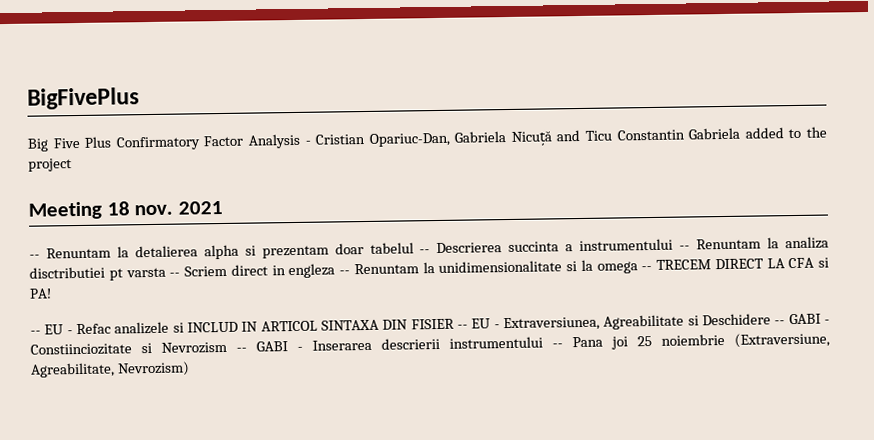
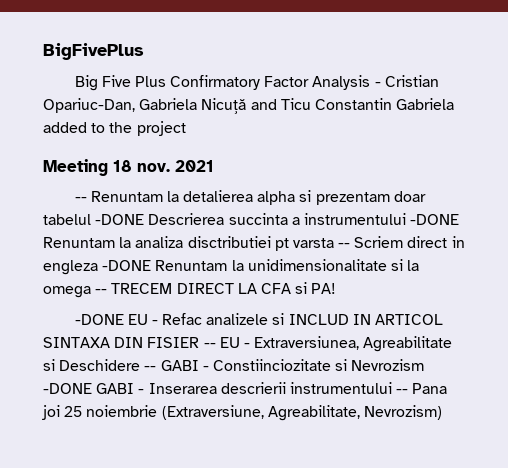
[419,249,431,254] -- -> [95,214,145,225] -DONE
[679,245,691,250] -- -> [410,214,460,225] -DONE
[339,270,350,275] -- -> [102,260,152,271] -DONE
[30,330,41,335] -- -> [74,314,124,325] -DONE
[236,347,247,352] -- -> [43,383,92,394] -DONE

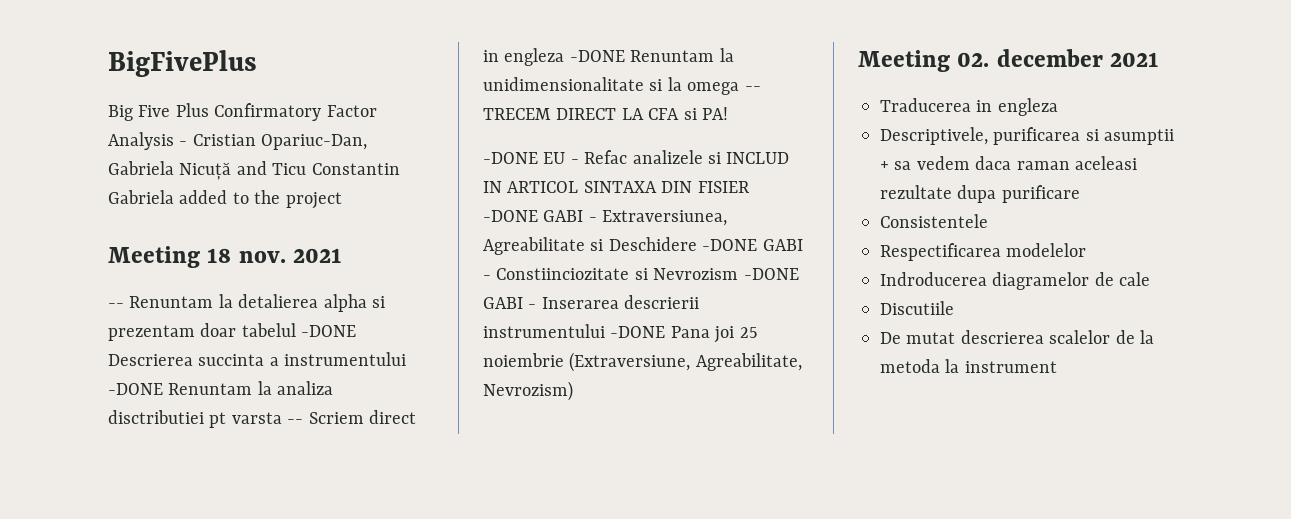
[203,337,240,348] -- EU -> [483,210,584,222] -DONE GABI
[144,366,157,371] -- -> [702,239,758,251] -DONE
[396,389,409,394] -- -> [610,326,666,338] -DONE
(442, 412) none -> [858,49,1159,72] [880,98,1058,116] [880,127,1175,145] [880,156,1137,170] [880,185,1080,203] [880,214,988,228] [880,243,1087,261] [880,272,1151,290] [880,301,954,315] [880,330,1154,344] [880,359,1057,373] // Meeting 02. december 2021 // Traducerea in engleza // Descriptivele, purificarea si asumptii + sa vedem daca raman aceleasi rezultate dupa purificare // Consistentele // Respectificarea modelelor // Indroducerea diagramelor de cale // Discutiile // De mutat descrierea scalelor de la metoda la instrument

